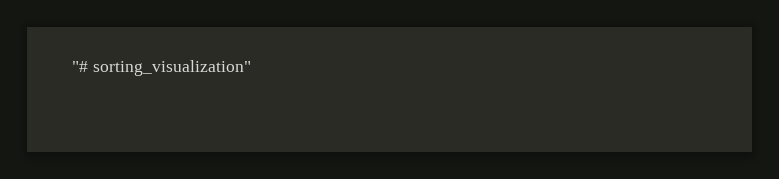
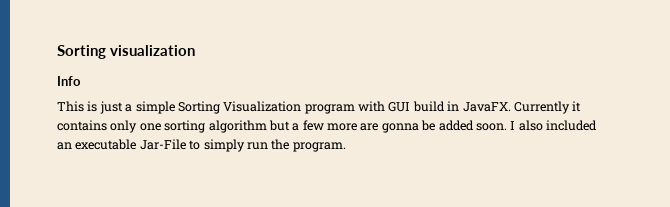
[72,60,251,76] "# sorting_visualization" -> [57,45,195,59] [57,76,81,86] [57,101,582,114] [57,120,597,133] [57,139,346,152] Sorting visualization // Info // This is just a simple Sorting Visualization program with GUI build in JavaFX. Currently it contains only one sorting algorithm but a few more are gonna be added soon. I also included an executable Jar-File to simply run the program.

